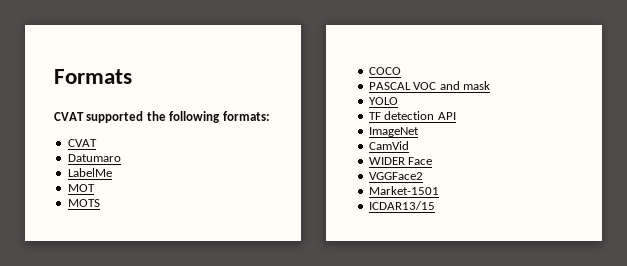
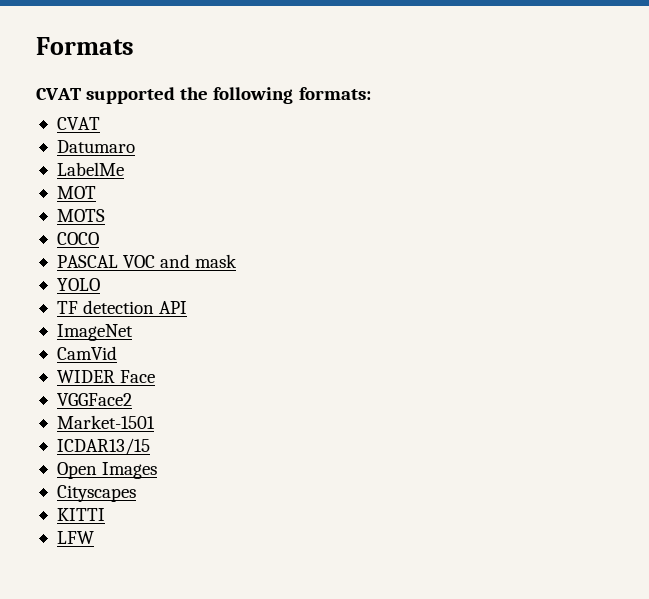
(435, 205) none -> [56,462,158,479] [56,485,136,502] [56,508,105,521] [56,531,94,544] // Open Images // Cityscapes // KITTI // LFW

